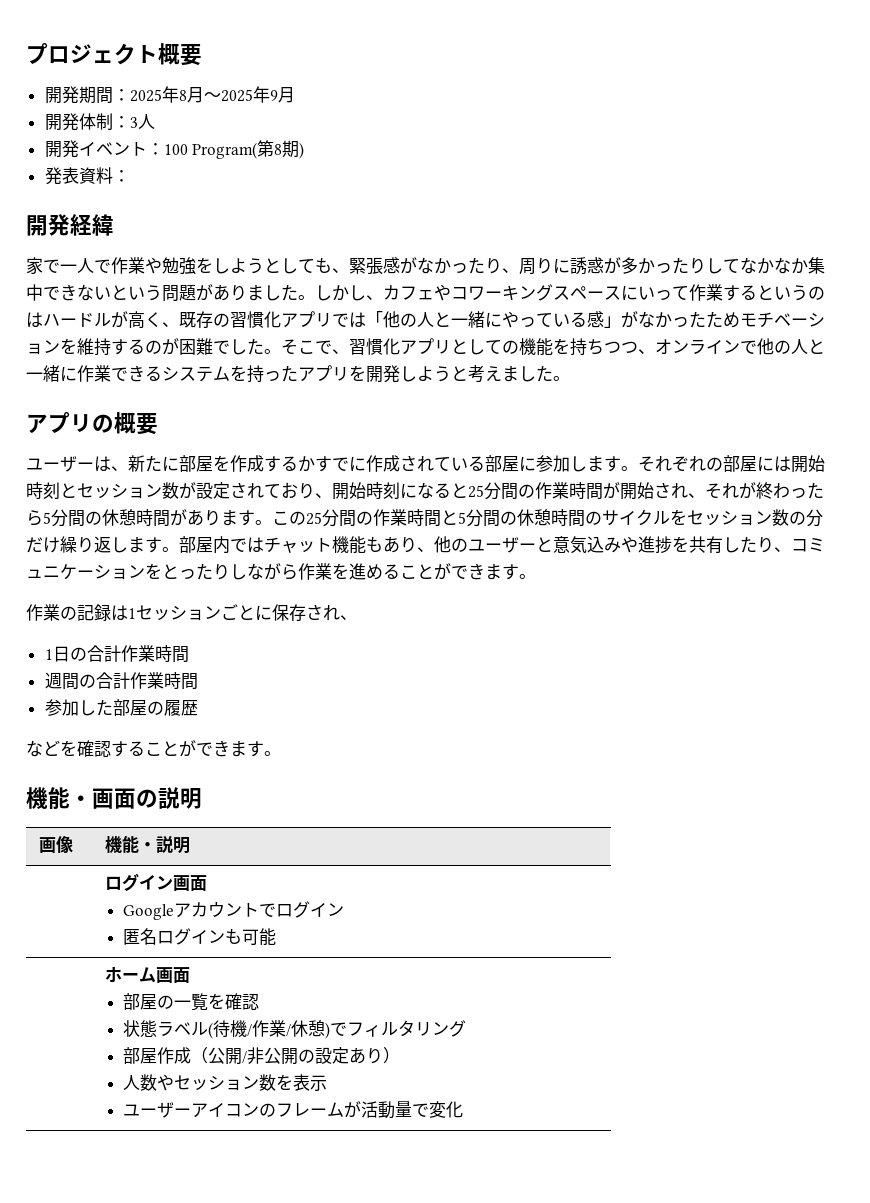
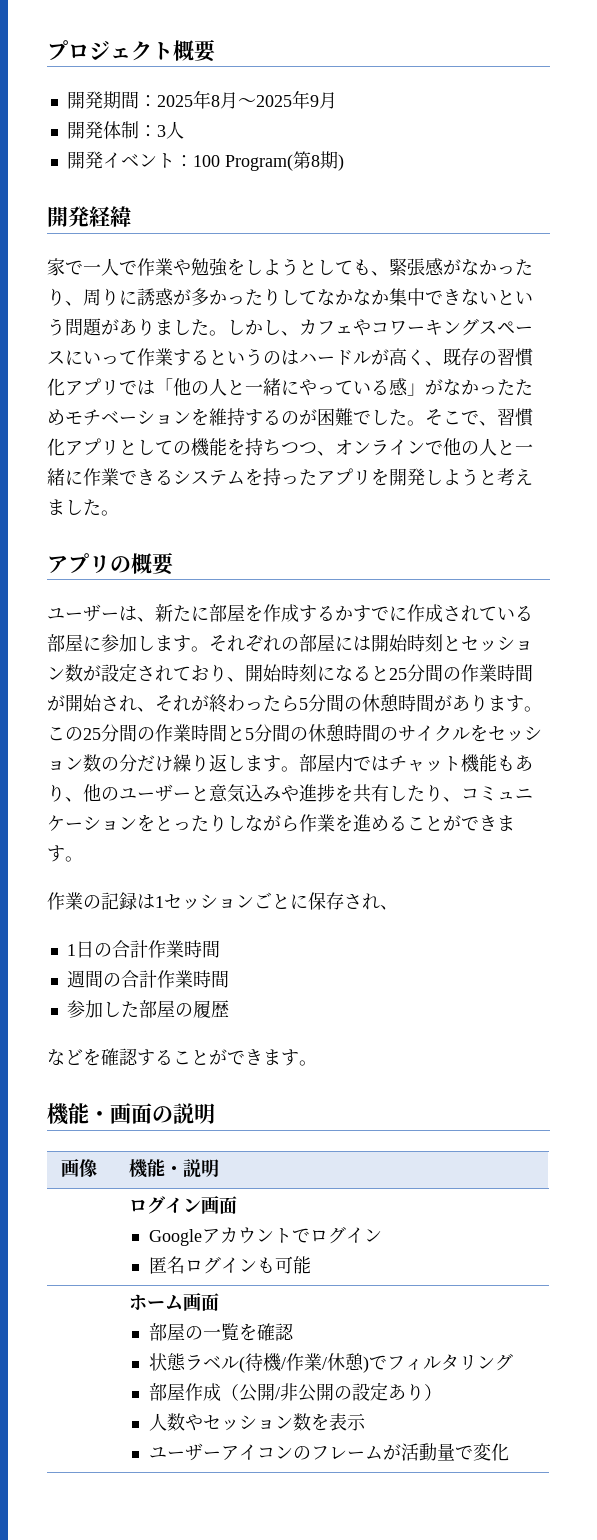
[44,167,130,185] // 発表資料： -> (344, 162) none

